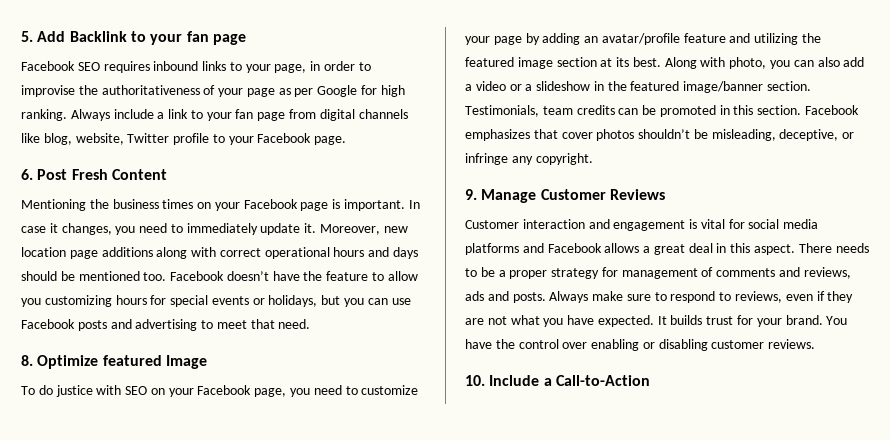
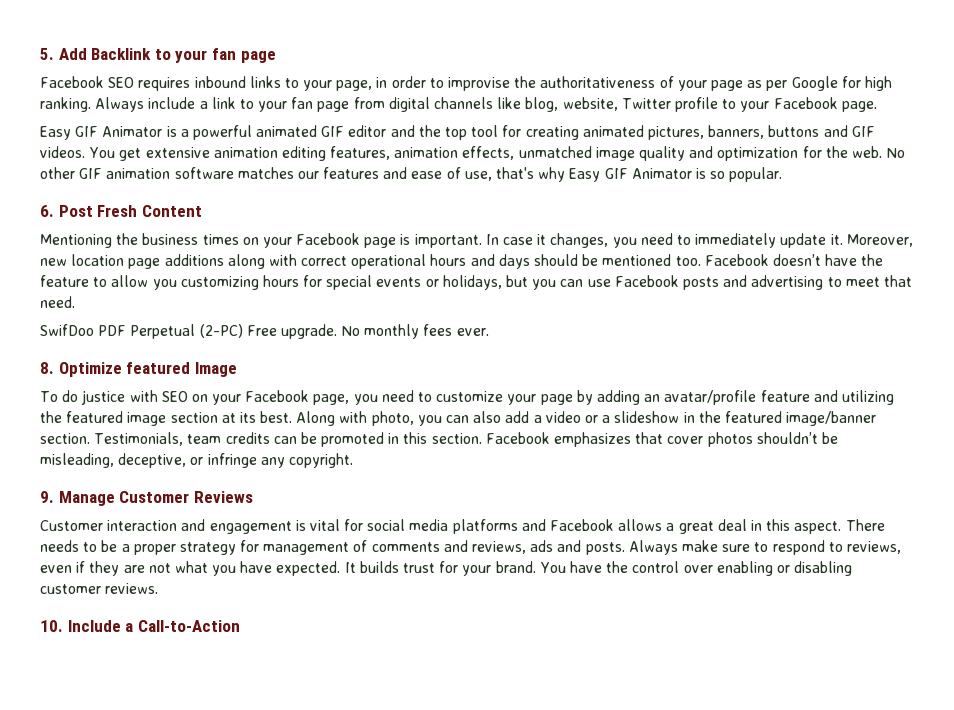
(347, 140) none -> [40,125,875,140] [40,146,906,161] [40,167,783,182] // Easy GIF Animator is a powerful animated GIF editor and the top tool for creating animated pictures, banners, buttons and GIF videos. You get extensive animation editing features, animation effects, unmatched image quality and optimization for the web. No other GIF animation software matches our features and ease of use, that's why Easy GIF Animator is so popular.
(311, 324) none -> [40,324,489,339] // SwifDoo PDF Perpetual (2-PC) Free upgrade. No monthly fees ever.

